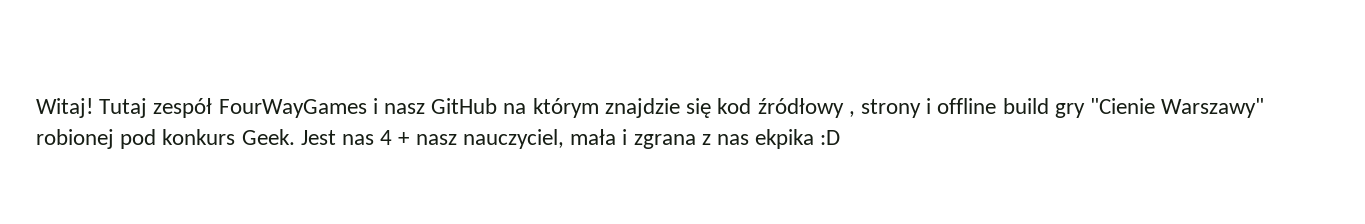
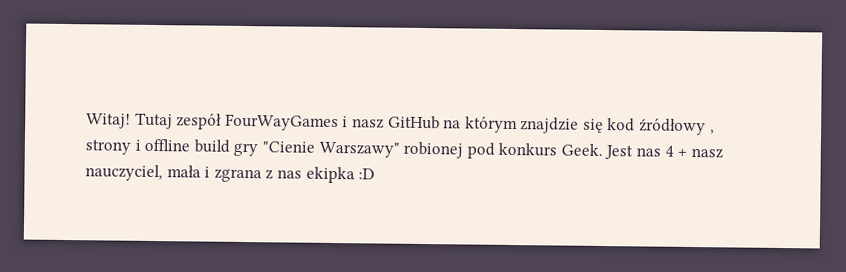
[755,129,815,149] ekpika -> [305,166,355,184] ekipka

